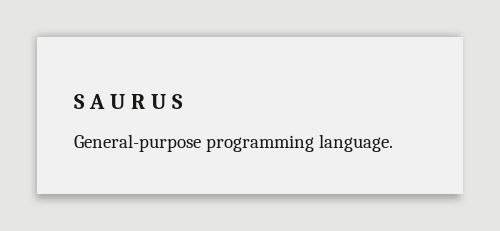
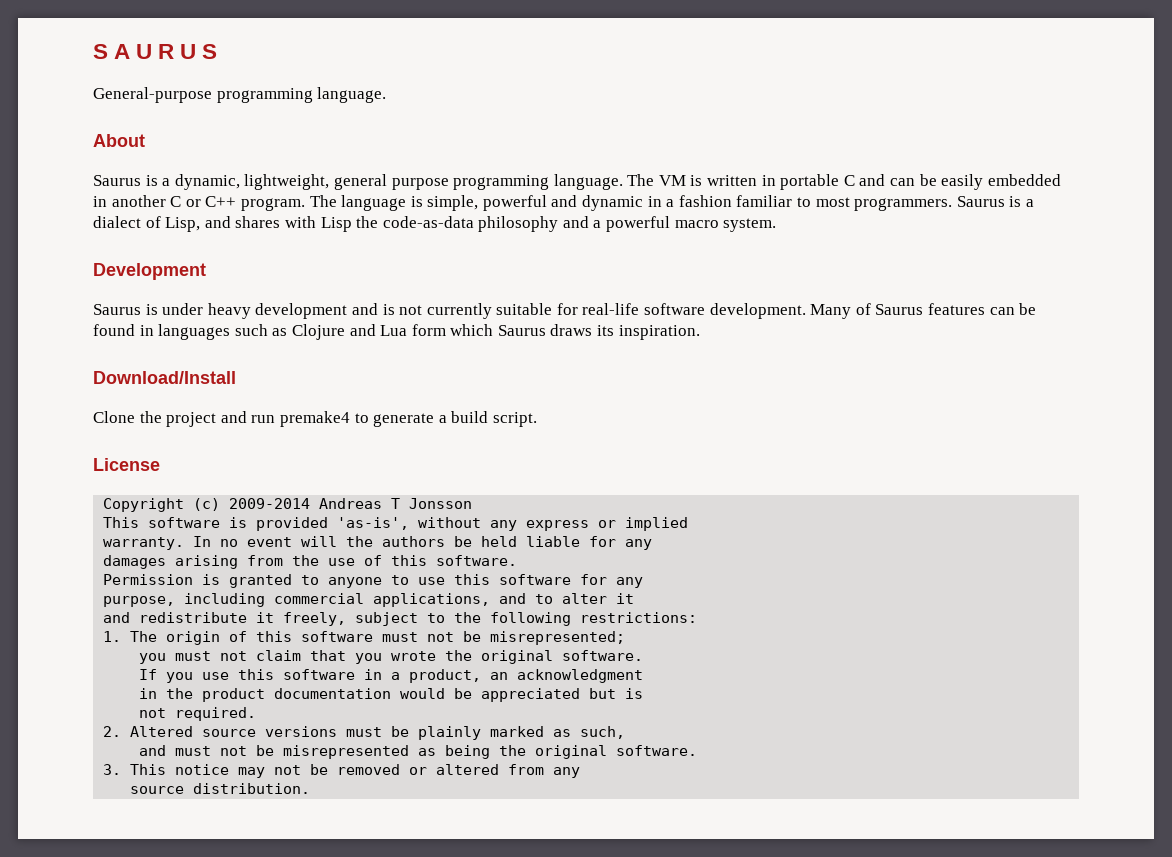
(394, 143) none -> [93,134,145,147] [93,174,1061,190] [93,195,1034,211] [93,216,777,232] [93,263,206,280] [93,303,1037,319] [93,324,700,340] [93,371,236,384] [93,411,537,427] [93,458,160,471] [103,498,473,512] [103,517,689,531] [103,536,653,550] [103,555,518,569] [103,574,644,588] [103,593,635,607] [103,612,698,626] [103,631,626,645] [139,650,644,664] [139,669,644,683] [139,688,644,702] [139,707,257,721] [103,726,626,740] [139,745,698,759] [103,764,581,778] [130,783,311,794] // About // Saurus is a dynamic, lightweight, general purpose programming language. The VM is written in portable C and can be easily embedded in another C or C++ program. The language is simple, powerful and dynamic in a fashion familiar to most programmers. Saurus is a dialect of Lisp, and shares with Lisp the code-as-data philosophy and a powerful macro system. // Development // Saurus is under heavy development and is not currently suitable for real-life software development. Many of Saurus features can be found in languages such as Clojure and Lua form which Saurus draws its inspiration. // Download/Install // Clone the project and run premake4 to generate a build script. // License // Copyright (c) 2009-2014 Andreas T Jonsson // This software is provided 'as-is', without any express or implied // warranty. In no event will the authors be held liable for any // damages arising from the use of this software. // Permission is granted to anyone to use this software for any // purpose, including commercial applications, and to alter it // and redistribute it freely, subject to the following restrictions: // 1. The origin of this software must not be misrepresented; // you must not claim that you wrote the original software. // If you use this software in a product, an acknowledgment // in the product documentation would be appreciated but is // not required. // 2. Altered source versions must be plainly marked as such, // and must not be misrepresented as being the original software. // 3. This notice may not be removed or altered from any // source distribution.

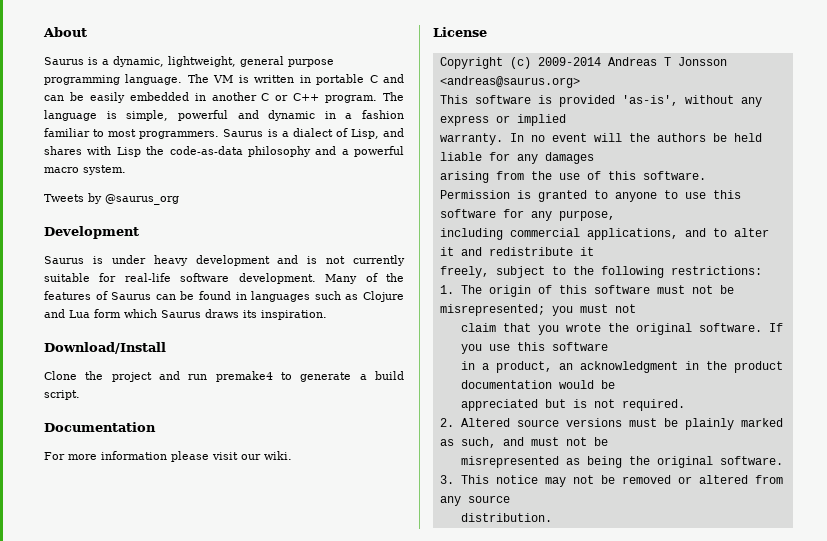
[93,44,218,59] [93,87,387,103] S A U R U S // General-purpose programming language. // -> (43, 32) none
(777, 225) none -> [44,193,179,205] // Tweets by @saurus_org
[875,303,986,315] Saurus features -> [386,273,404,282] [44,291,152,300] the features of Saurus
(537, 419) none -> [44,422,156,432] [44,451,292,462] // Documentation // For more information please visit our wiki.
(473, 503) none -> [439,76,580,88] <andreas@saurus.org>
[103,555,167,569] // damages -> [544,152,594,164] damages //
[103,596,176,607] // purpose, -> [558,210,615,221] purpose, //
(635, 598) // -> (454, 251) none
(275, 617) none -> (594, 251) //
(626, 638) // -> (545, 310) none
(248, 656) none -> (636, 308) //
(644, 655) // -> (762, 327) none
(356, 674) none -> (608, 346) //
(644, 676) // -> (678, 367) none
(473, 693) none -> (615, 384) //
(644, 693) // -> (587, 403) none
(626, 732) // -> (496, 442) none
(275, 750) none -> (608, 441) //
[130,786,185,794] // source -> [467,495,510,503] source //

